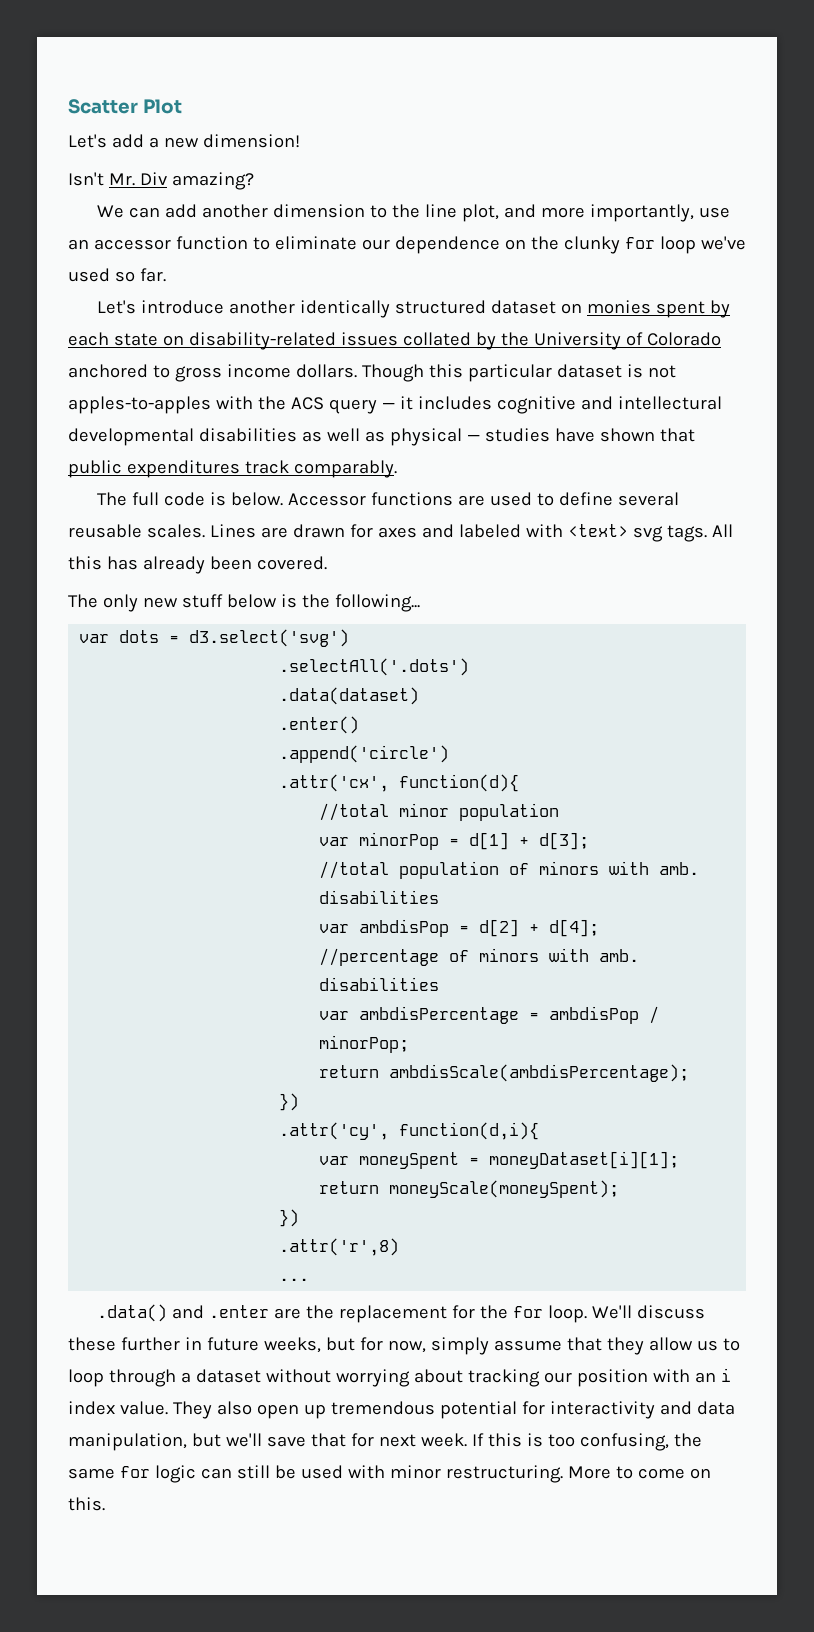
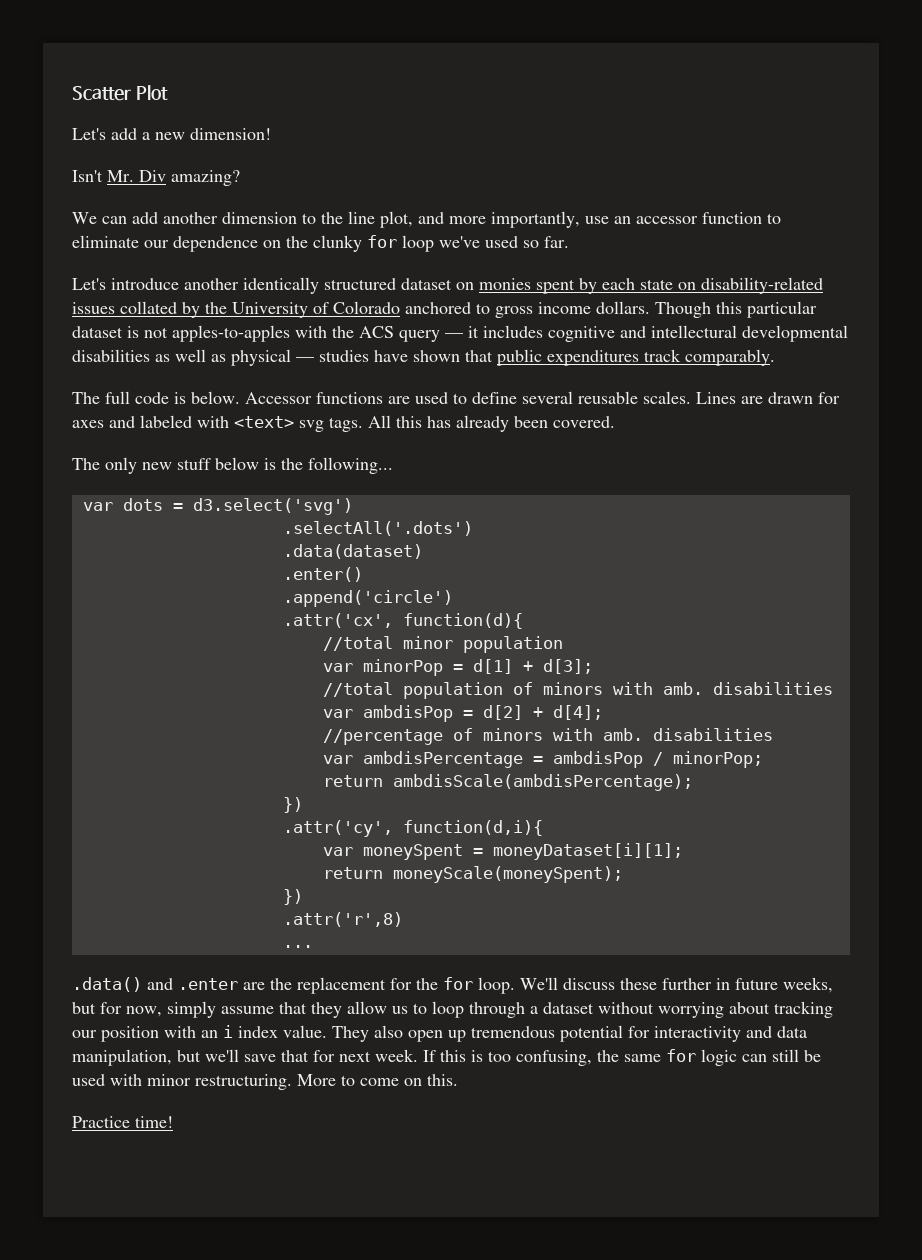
(105, 1504) none -> [72,1116,173,1128] // Practice time!

